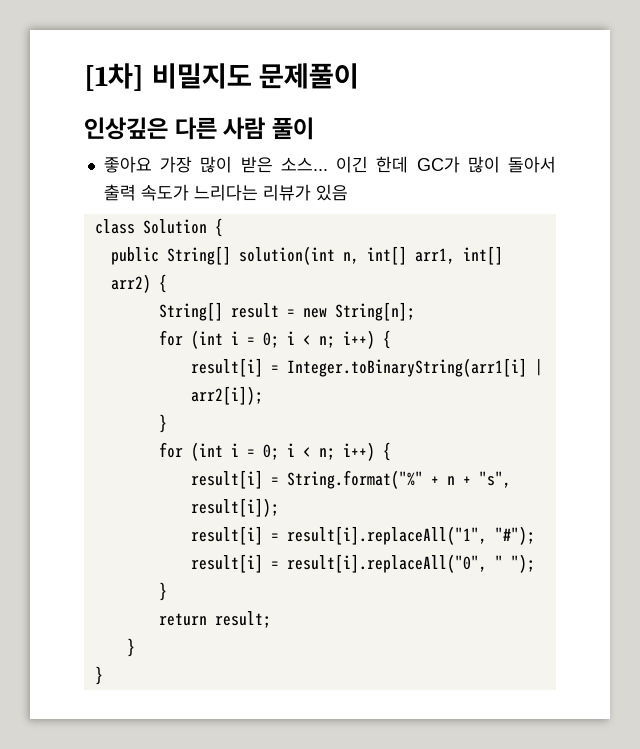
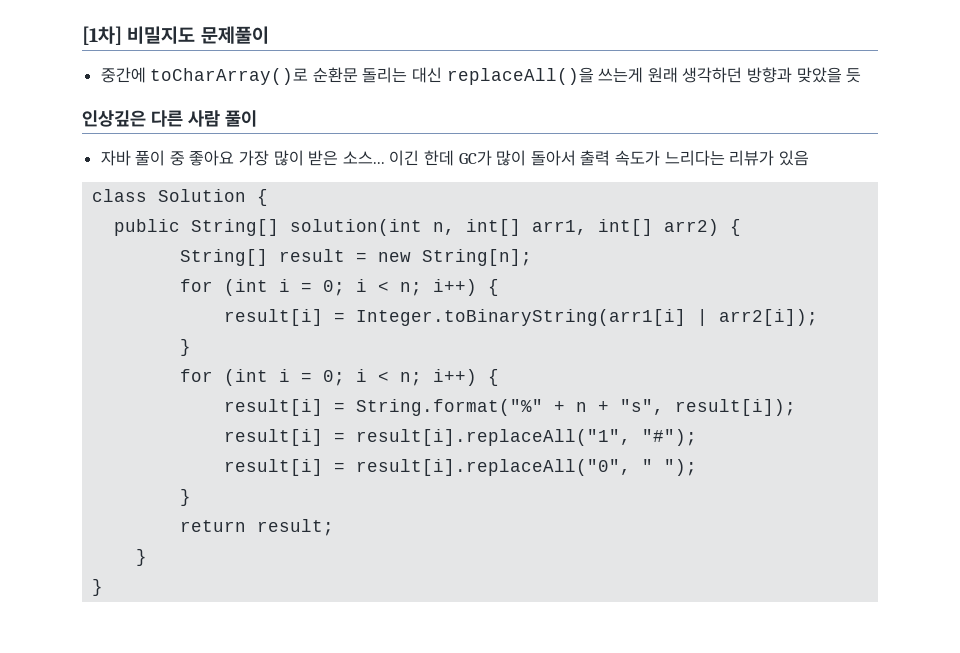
(360, 76) none -> [100,67,862,85] // 중간에 toCharArray()로 순환문 돌리는 대신 replaceAll()을 쓰는게 원래 생각하던 방향과 맞았을 듯
(314, 128) none -> [100,150,185,166] 자바 풀이 중

